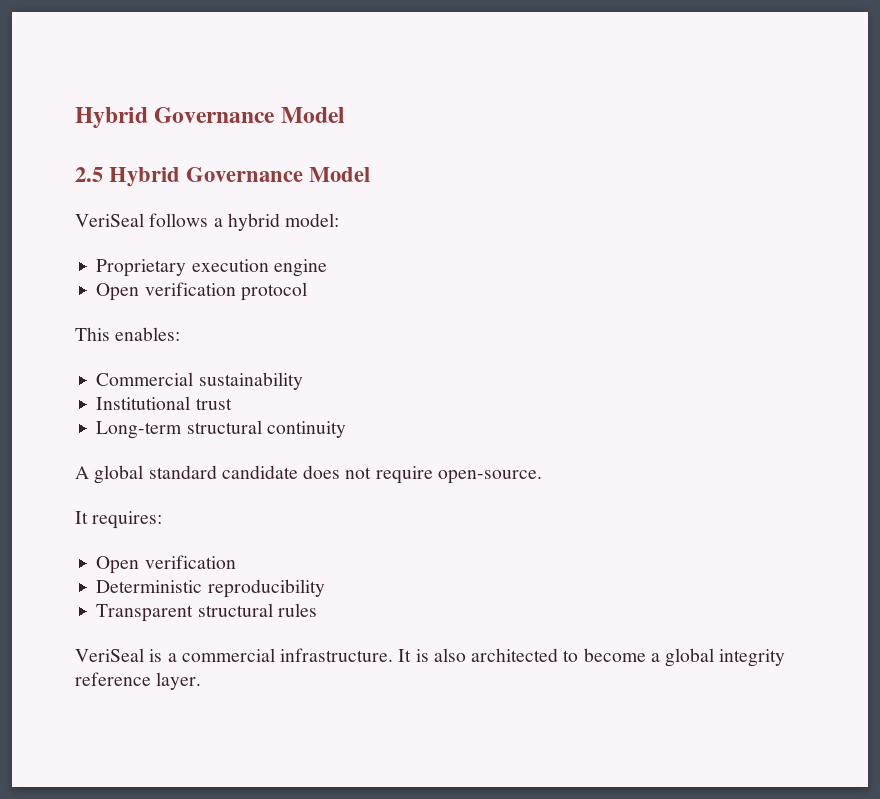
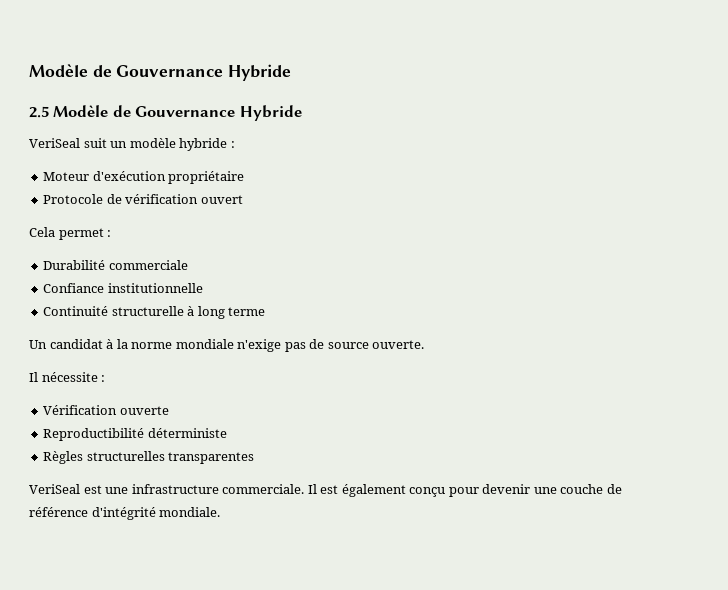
[75,107,345,128] [75,167,371,187] [75,213,340,231] [96,259,327,277] [96,282,307,301] [75,327,181,341] [96,372,303,390] [96,396,232,410] [96,420,346,439] [75,465,542,484] [75,511,163,529] [96,555,236,574] [96,579,325,598] [96,603,317,622] [75,648,786,667] [75,672,202,690] Hybrid Governance Model // 2.5 Hybrid Governance Model // VeriSeal follows a hybrid model: // Proprietary execution engine // Open verification protocol // This enables: // Commercial sustainability // Institutional trust // Long-term structural continuity // A global standard candidate does not require open-source. // It requires: // Open verification // Deterministic reproducibility // Transparent structural rules // VeriSeal is a commercial infrastructure. It is also architected to become a global integrity reference layer. -> [29,64,292,81] [29,105,302,121] [29,138,235,151] [43,171,245,184] [43,194,243,204] [29,227,112,240] [43,260,188,270] [43,283,203,293] [43,306,266,319] [29,339,425,352] [29,372,106,382] [43,405,169,415] [43,428,227,441] [43,451,255,464] [29,484,622,497] [29,507,221,520] Modèle de Gouvernance Hybride // 2.5 Modèle de Gouvernance Hybride // VeriSeal suit un modèle hybride : // Moteur d'exécution propriétaire // Protocole de vérification ouvert // Cela permet : // Durabilité commerciale // Confiance institutionnelle // Continuité structurelle à long terme // Un candidat à la norme mondiale n'exige pas de source ouverte. // Il nécessite : // Vérification ouverte // Reproductibilité déterministe // Règles structurelles transparentes // VeriSeal est une infrastructure commerciale. Il est également conçu pour devenir une couche de référence d'intégrité mondiale.

